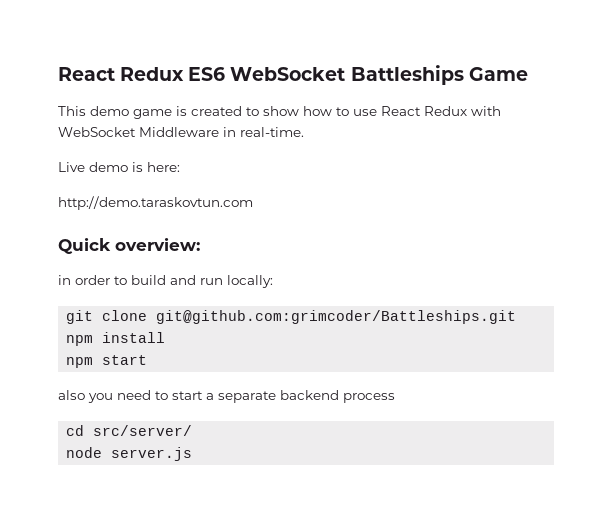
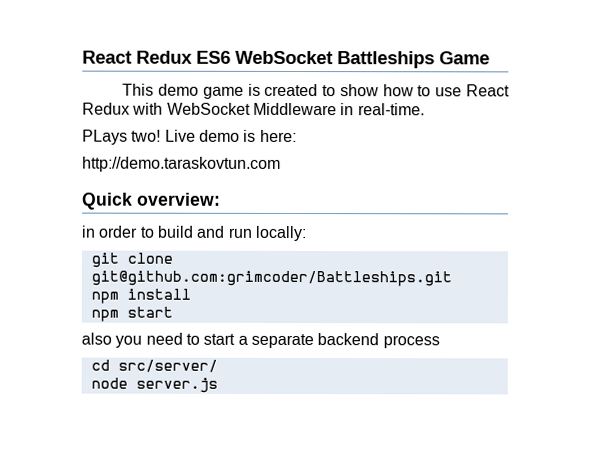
(304, 132) none -> [82,129,162,145] PLays two!

